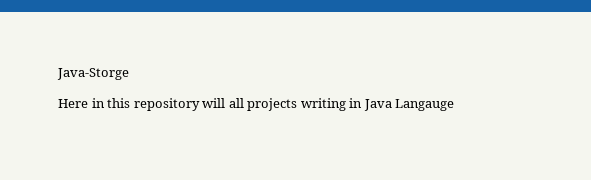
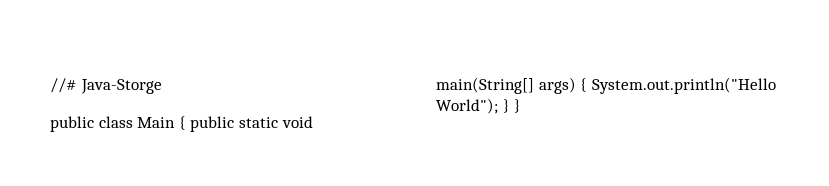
(57, 74) none -> [50,78,77,93] //#
[58,98,455,111] Here in this repository will all projects writing in Java Langauge -> [50,116,313,132] [436,77,776,94] [436,98,522,114] public class Main { public static void main(String[] args) { System.out.println("Hello World"); } }

